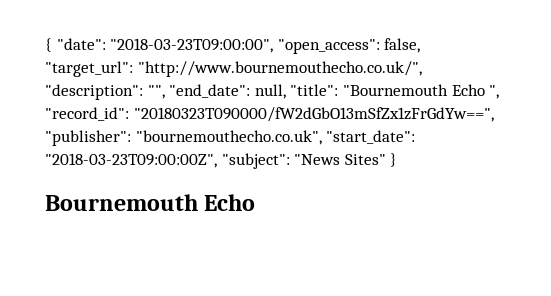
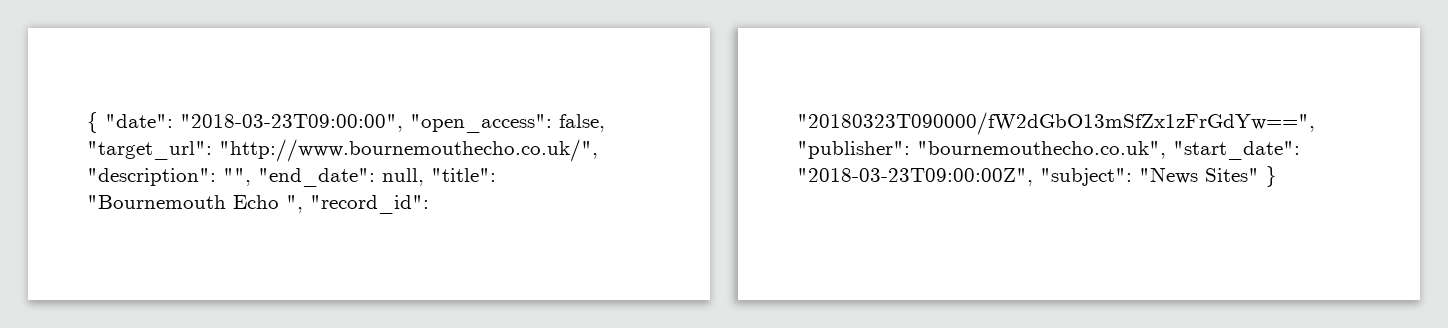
[45,194,256,211] // Bournemouth Echo -> (1277, 176) none

